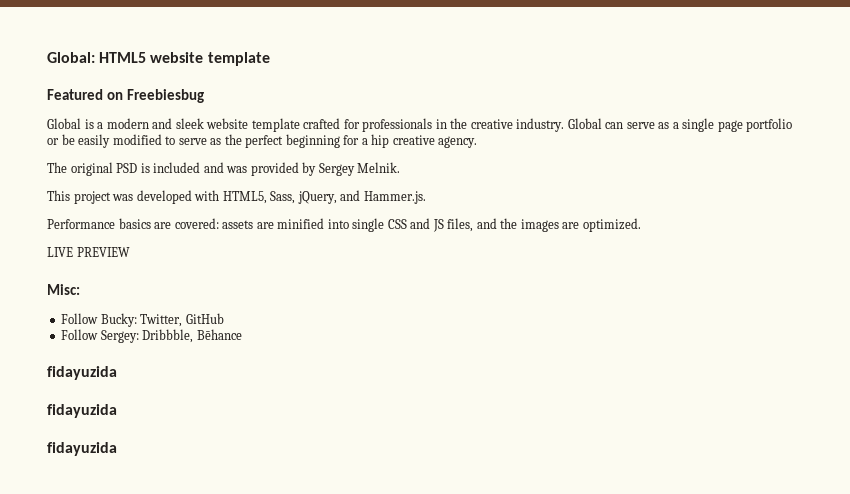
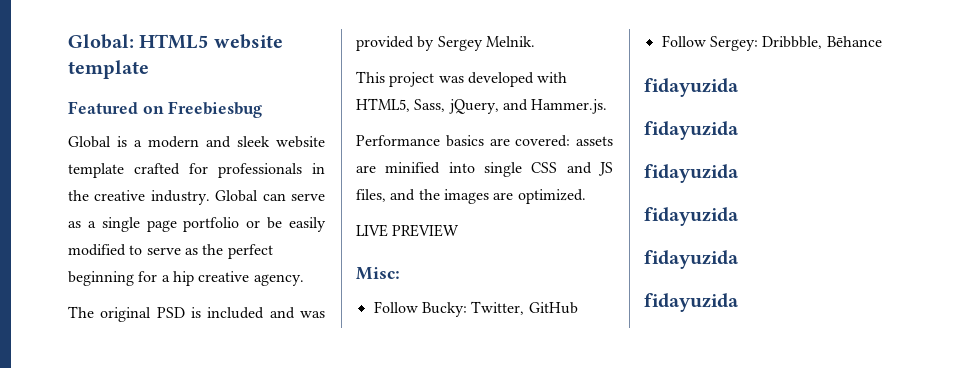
(117, 449) none -> [644,207,739,226] [644,250,739,269] [644,293,739,312] // fidayuzida // fidayuzida // fidayuzida

